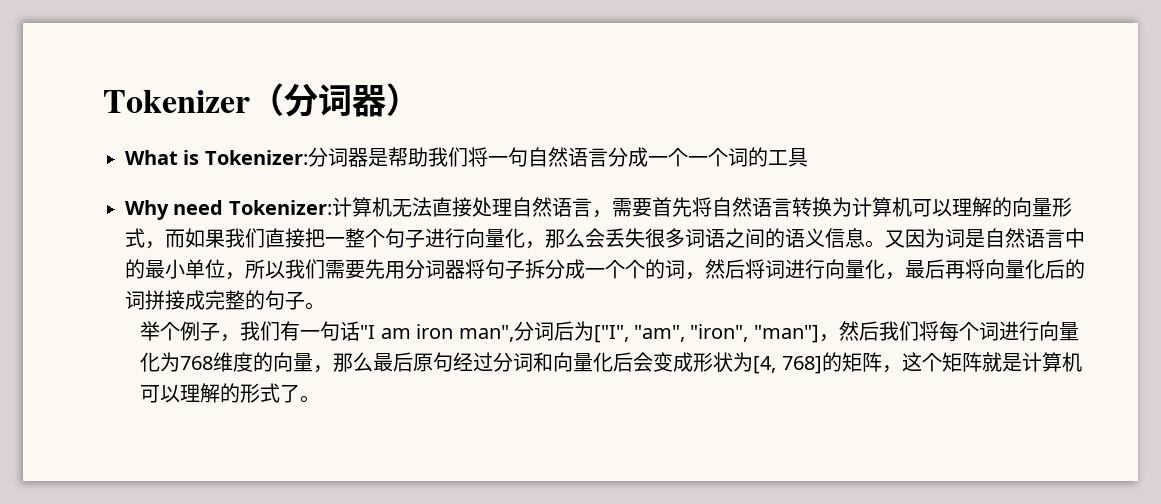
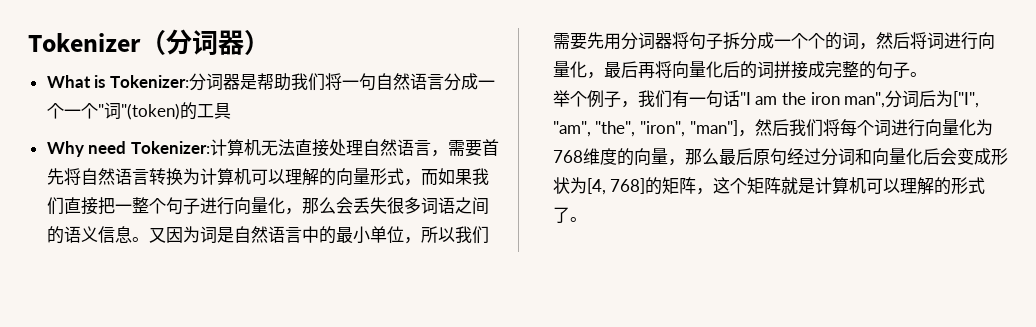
[727,148,748,167] 词 -> [97,102,180,120] "词"(token)
(411, 333) none -> [781,92,806,105] the
(686, 333) none -> [595,121,636,137] "the",

